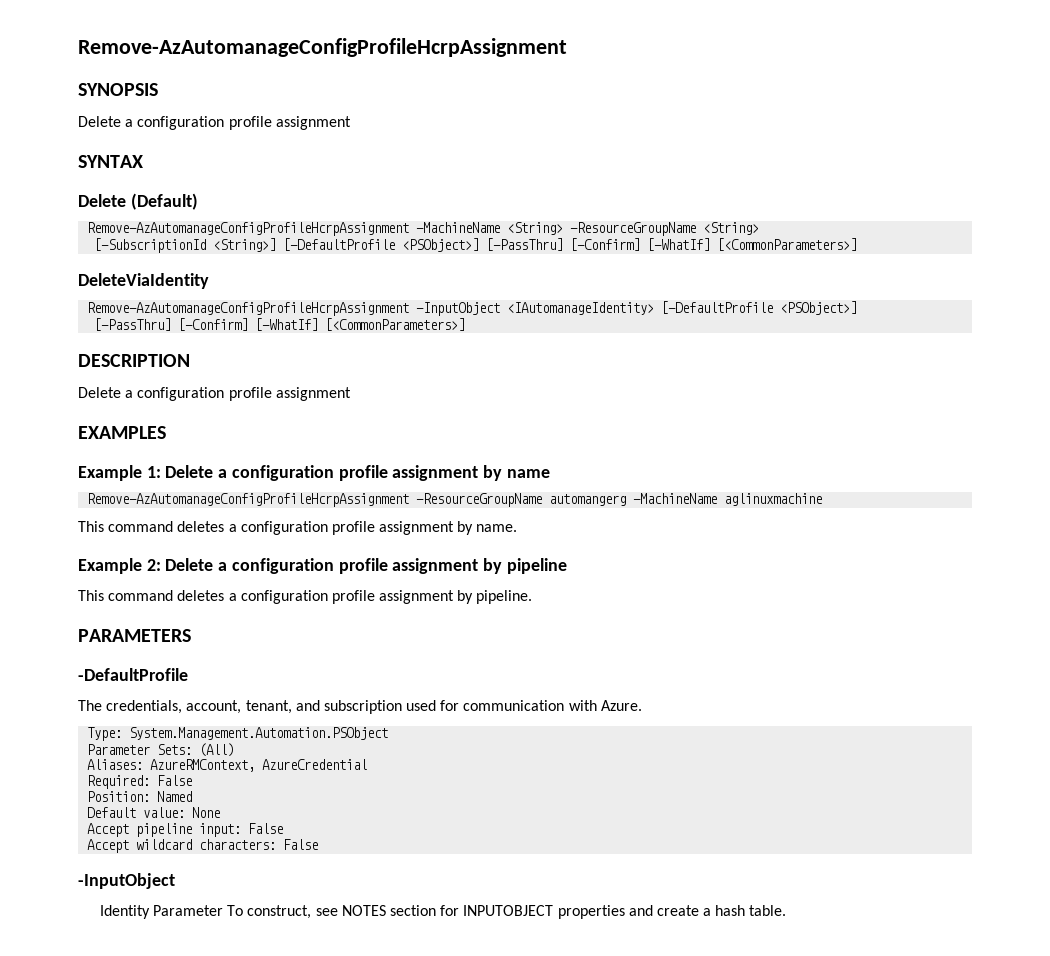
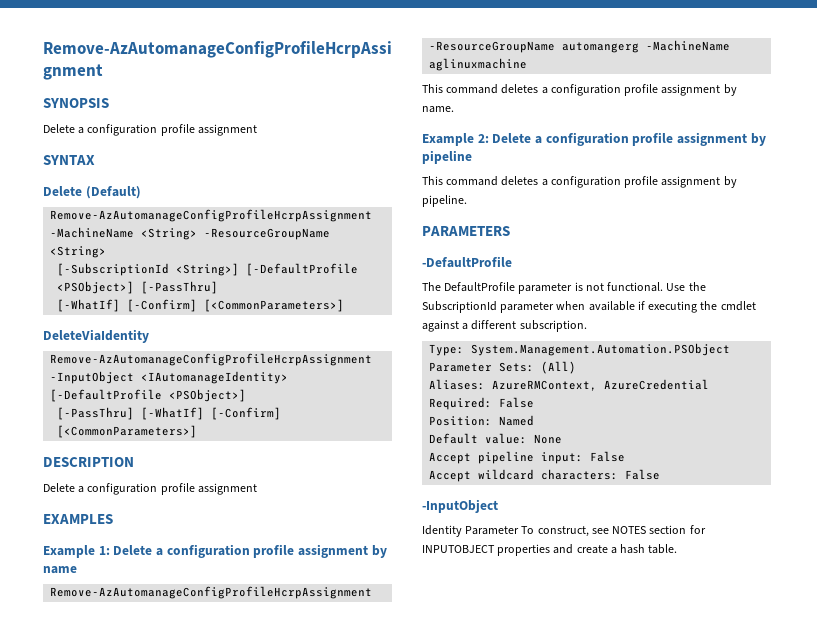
[570,238,711,251] [-Confirm] [-WhatIf] -> [57,299,198,312] // [-WhatIf] [-Confirm]
[178,318,319,331] [-Confirm] [-WhatIf] -> [141,407,282,420] [-WhatIf] [-Confirm]
[106,700,642,714] credentials, account, tenant, and subscription used for communication with Azure. -> [444,282,706,294] [422,301,756,313] [422,320,587,332] DefaultProfile parameter is not functional. Use the SubscriptionId parameter when available if executing the cmdlet against a different subscription.

